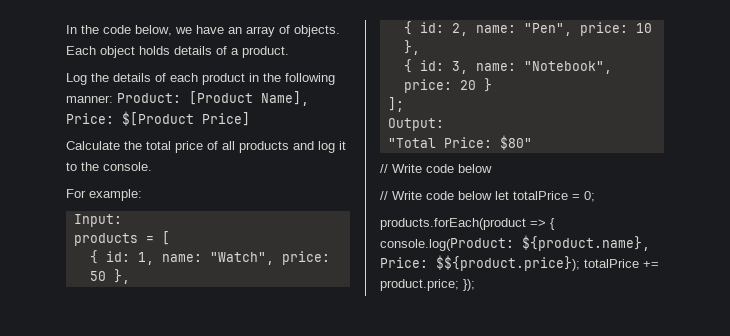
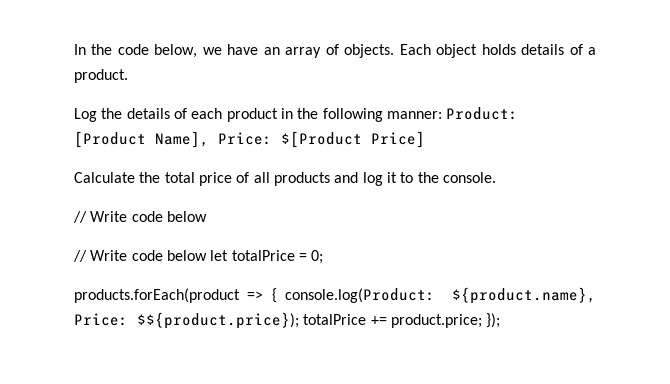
[66,189,142,201] [73,214,122,227] [73,231,170,246] [89,250,330,265] [89,269,130,284] [403,21,652,36] [403,40,420,55] [403,59,612,74] [403,78,492,93] [387,97,404,112] [387,118,444,131] [387,135,532,150] // For example: // Input: // products = [ // { id: 1, name: "Watch", price: 50 }, // { id: 2, name: "Pen", price: 10 }, // { id: 3, name: "Notebook", price: 20 } // ]; // Output: // "Total Price: $80" -> (496, 177) none

